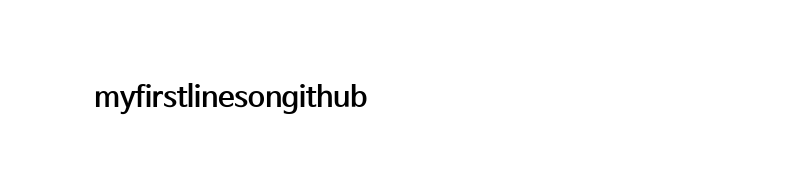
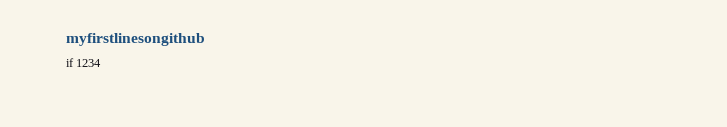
(367, 98) none -> [66,58,102,67] // if 1234

